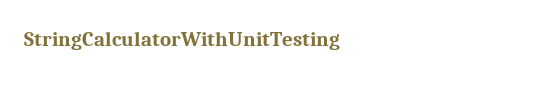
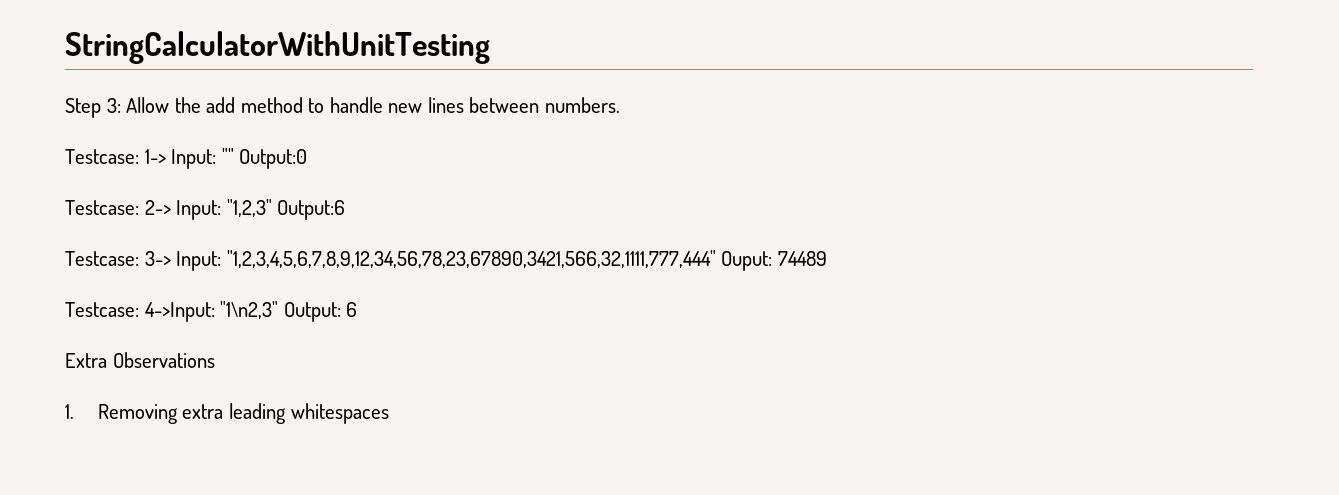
(340, 40) none -> [65,97,620,118] [65,148,308,169] [65,199,346,220] [65,250,827,271] [65,301,358,322] [65,352,215,368] [65,403,389,424] // Step 3: Allow the add method to handle new lines between numbers. // Testcase: 1-> Input: "" Output:0 // Testcase: 2-> Input: "1,2,3" Output:6 // Testcase: 3-> Input: "1,2,3,4,5,6,7,8,9,12,34,56,78,23,67890,3421,566,32,1111,777,444" Ouput: 74489 // Testcase: 4->Input: "1\n2,3" Output: 6 // Extra Observations // 1. Removing extra leading whitespaces

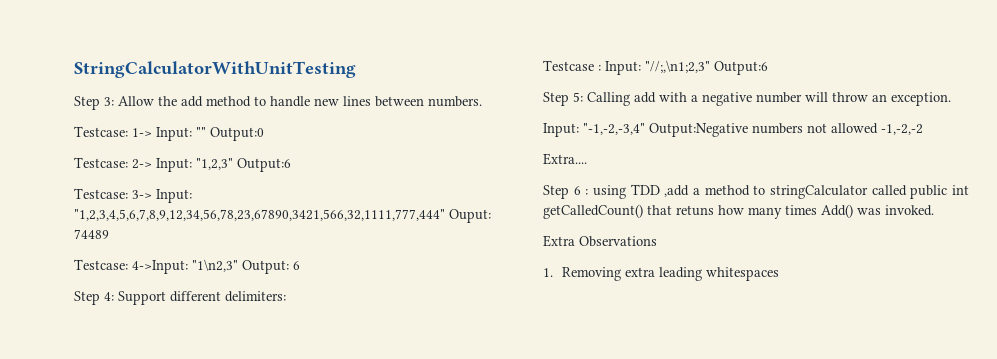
(358, 309) none -> [74,291,286,305] [543,60,768,75] [543,92,951,106] [543,123,923,137] [543,153,587,165] [543,184,969,199] [543,204,934,219] // Step 4: Support different delimiters: // Testcase : Input: "//;,\n1;2,3" Output:6 // Step 5: Calling add with a negative number will throw an exception. // Input: "-1,-2,-3,4" Output:Negative numbers not allowed -1,-2,-2 // Extra.... // Step 6 : using TDD ,add a method to stringCalculator called public int getCalledCount() that retuns how many times Add() was invoked.

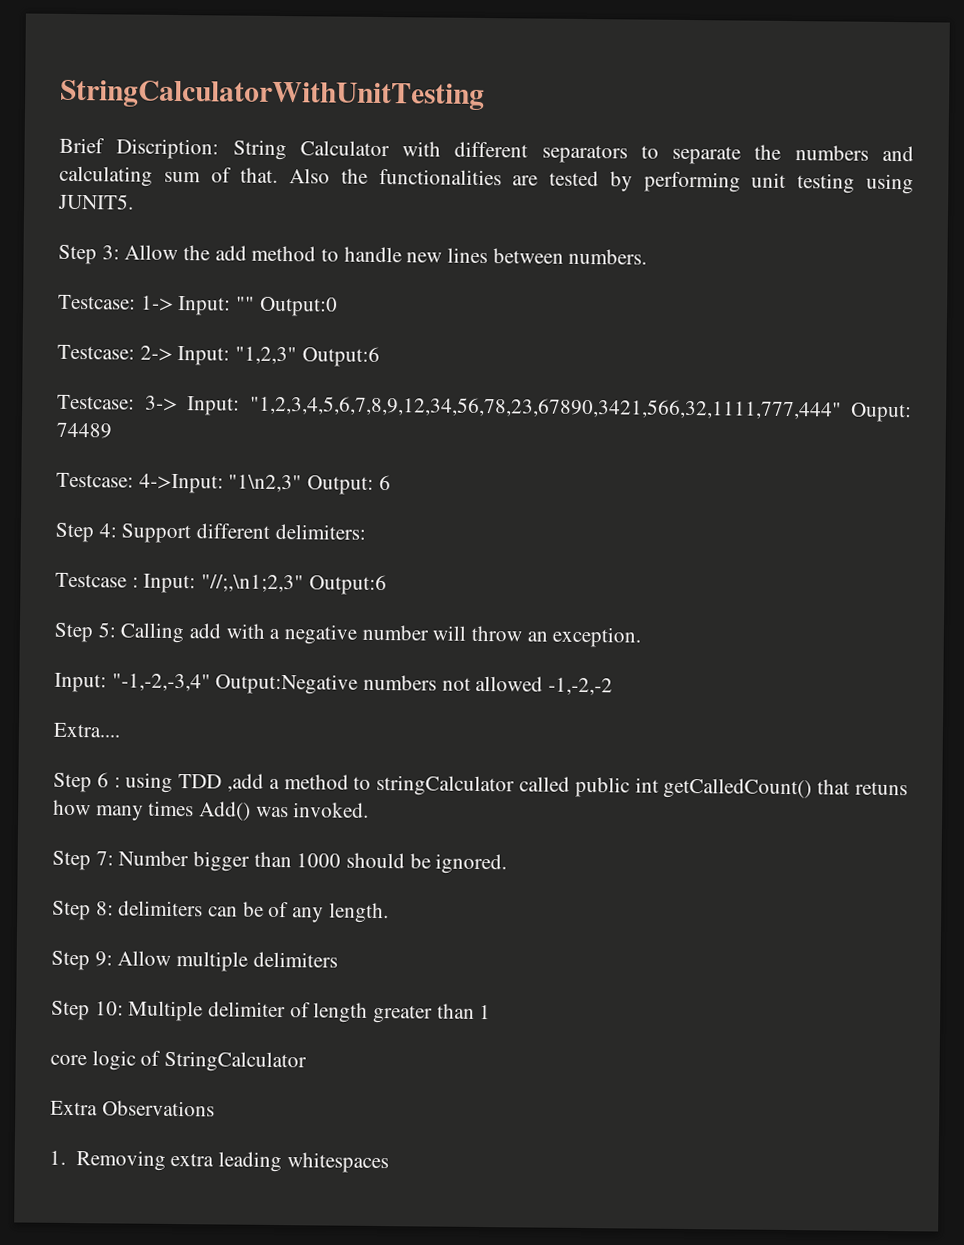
(356, 69) none -> [59,137,914,165] [59,165,914,195] [58,193,134,210] // Brief Discription: String Calculator with different separators to separate the numbers and calculating sum of that. Also the functionalities are tested by performing unit testing using JUNIT5.
(934, 210) none -> [52,850,508,875] [52,900,389,924] [51,950,338,972] [51,1000,492,1024] [50,1050,308,1073] // Step 7: Number bigger than 1000 should be ignored. // Step 8: delimiters can be of any length. // Step 9: Allow multiple delimiters // Step 10: Multiple delimiter of length greater than 1 // core logic of StringCalculator

